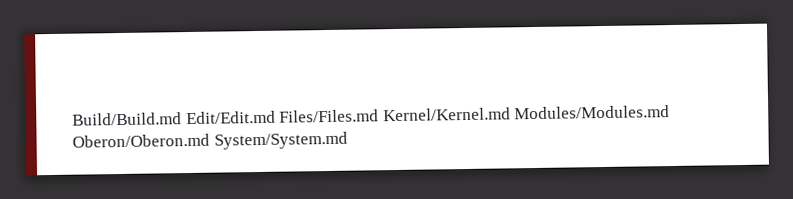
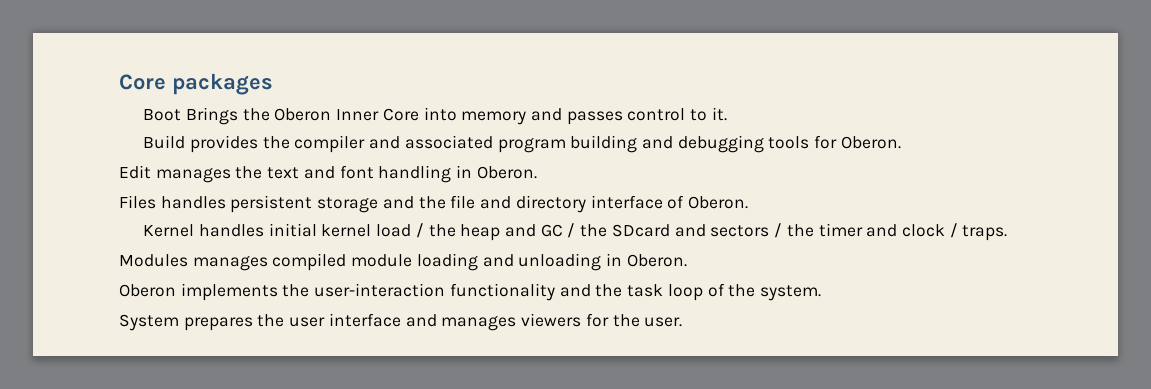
[72,105,671,126] [72,131,348,150] Build/Build.md Edit/Edit.md Files/Files.md Kernel/Kernel.md Modules/Modules.md Oberon/Oberon.md System/System.md -> [119,73,273,95] [143,107,727,125] [143,135,901,153] [119,165,537,183] [119,195,748,213] [143,223,1008,241] [119,253,687,271] [119,283,821,301] [119,313,683,331] Core packages // Boot Brings the Oberon Inner Core into memory and passes control to it. // Build provides the compiler and associated program building and debugging tools for Oberon. // Edit manages the text and font handling in Oberon. // Files handles persistent storage and the file and directory interface of Oberon. // Kernel handles initial kernel load / the heap and GC / the SDcard and sectors / the timer and clock / traps. // Modules manages compiled module loading and unloading in Oberon. // Oberon implements the user-interaction functionality and the task loop of the system. // System prepares the user interface and manages viewers for the user.

